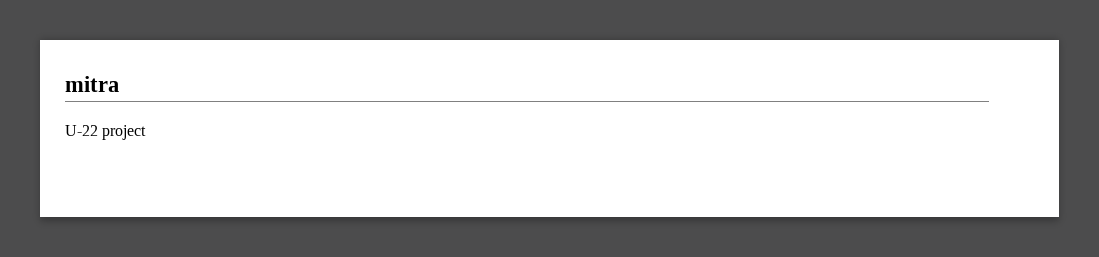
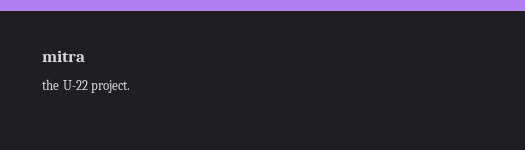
[65,125,147,140] U-22 project -> [42,79,131,93] the U-22 project.

